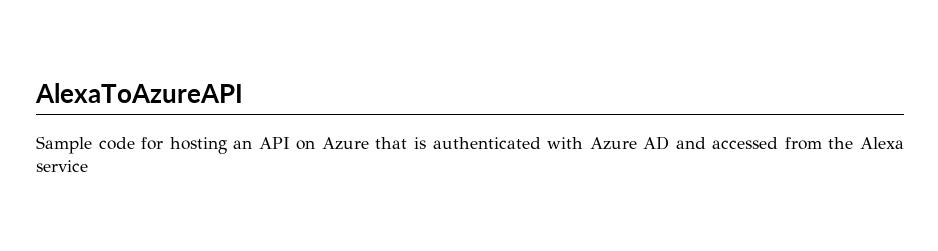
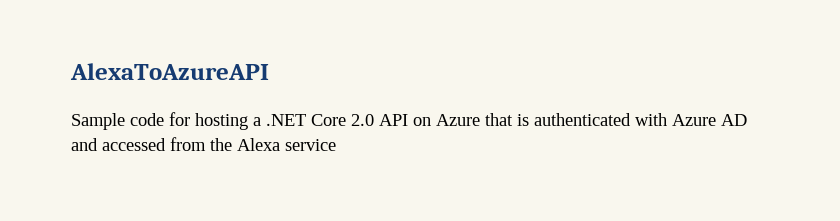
[233,140,253,149] an -> [253,114,374,126] a .NET Core 2.0

